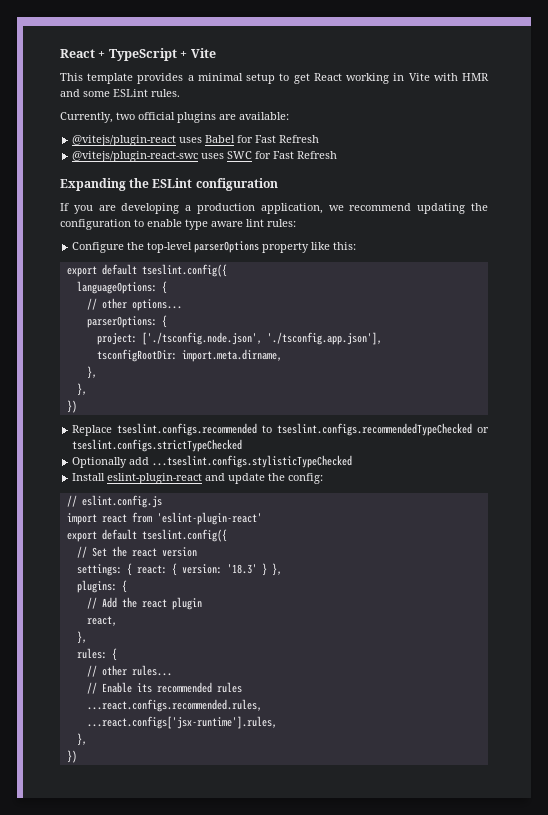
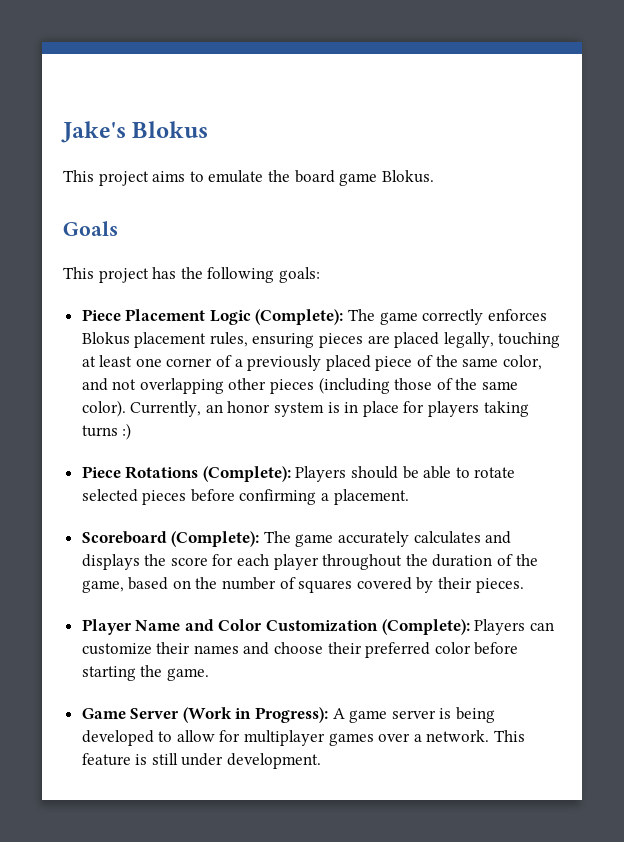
[60,48,216,61] [60,73,489,84] [60,89,180,97] [60,112,289,123] [72,135,320,146] [72,151,338,162] [60,178,278,191] [60,203,489,214] [60,219,296,230] [72,241,357,253] [66,264,227,277] [76,281,167,294] [86,298,182,311] [86,315,167,328] [96,332,382,345] [96,349,282,362] [86,366,97,379] [76,383,87,396] [66,400,77,413] [72,423,489,436] [72,439,243,452] [72,455,353,468] [72,473,324,484] [66,495,162,508] [66,512,262,525] [66,529,227,542] [76,546,197,558] [76,563,282,576] [76,580,127,593] [86,597,202,610] [86,616,117,626] [76,631,87,644] [76,648,117,661] [86,665,172,677] [86,682,242,694] [86,699,262,712] [86,716,277,729] [76,733,87,746] [66,750,77,763] React + TypeScript + Vite // This template provides a minimal setup to get React working in Vite with HMR and some ESLint rules. // Currently, two official plugins are available: // @vitejs/plugin-react uses Babel for Fast Refresh // @vitejs/plugin-react-swc uses SWC for Fast Refresh // Expanding the ESLint configuration // If you are developing a production application, we recommend updating the configuration to enable type aware lint rules: // Configure the top-level parserOptions property like this: // export default tseslint.config({ // languageOptions: { // // other options... // parserOptions: { // project: ['./tsconfig.node.json', './tsconfig.app.json'], // tsconfigRootDir: import.meta.dirname, // }, // }, // }) // Replace tseslint.configs.recommended to tseslint.configs.recommendedTypeChecked or tseslint.configs.strictTypeChecked // Optionally add ...tseslint.configs.stylisticTypeChecked // Install eslint-plugin-react and update the config: // // eslint.config.js // import react from 'eslint-plugin-react' // export default tseslint.config({ // // Set the react version // settings: { react: { version: '18.3' } }, // plugins: { // // Add the react plugin // react, // }, // rules: { // // other rules... // // Enable its recommended rules // ...react.configs.recommended.rules, // ...react.configs['jsx-runtime'].rules, // }, // }) -> [61,121,209,143] [63,170,434,186] [63,221,118,236] [63,267,320,283] [81,309,547,325] [81,332,561,348] [81,355,542,371] [81,377,519,394] [81,400,529,417] [81,423,132,440] [81,466,516,482] [81,489,409,505] [81,531,512,547] [81,554,538,570] [81,577,524,593] [81,619,554,635] [81,642,519,658] [81,665,209,681] [81,707,496,723] [81,730,526,746] [81,753,322,769] Jake's Blokus // This project aims to emulate the board game Blokus. // Goals // This project has the following goals: // Piece Placement Logic (Complete): The game correctly enforces Blokus placement rules, ensuring pieces are placed legally, touching at least one corner of a previously placed piece of the same color, and not overlapping other pieces (including those of the same color). Currently, an honor system is in place for players taking turns :) // Piece Rotations (Complete): Players should be able to rotate selected pieces before confirming a placement. // Scoreboard (Complete): The game accurately calculates and displays the score for each player throughout the duration of the game, based on the number of squares covered by their pieces. // Player Name and Color Customization (Complete): Players can customize their names and choose their preferred color before starting the game. // Game Server (Work in Progress): A game server is being developed to allow for multiplayer games over a network. This feature is still under development.

